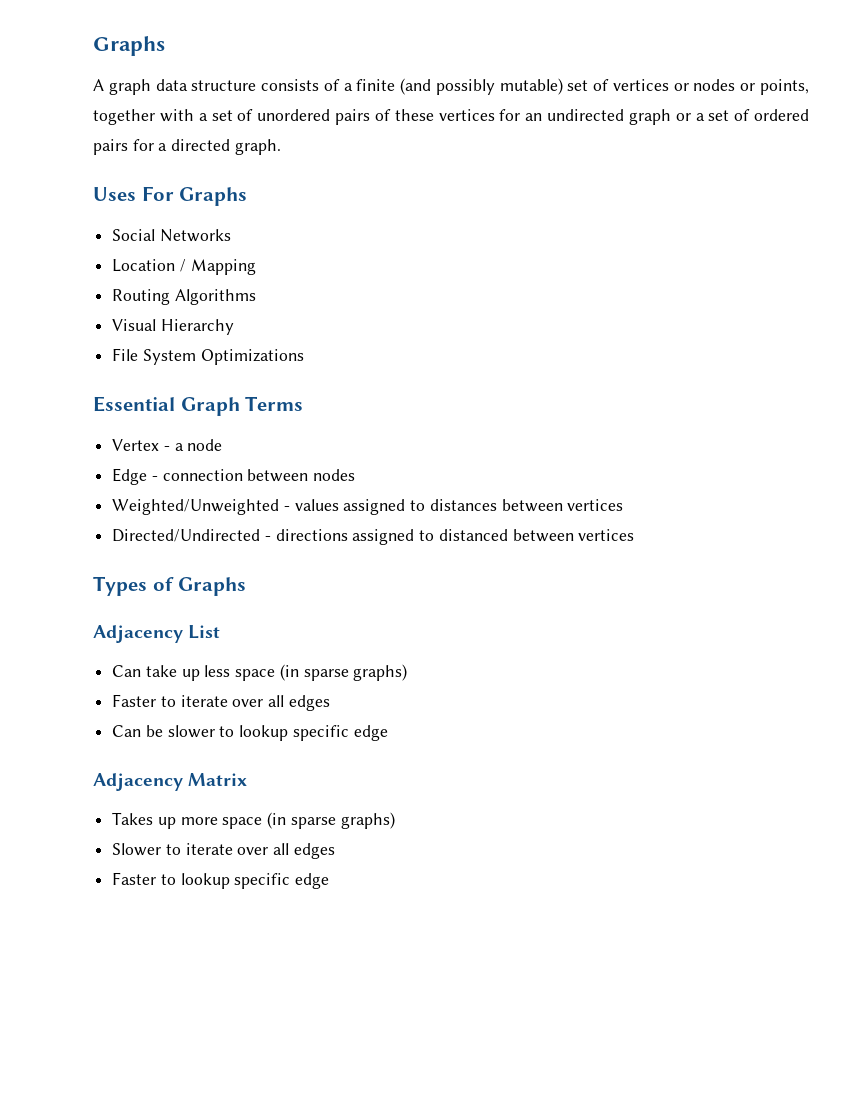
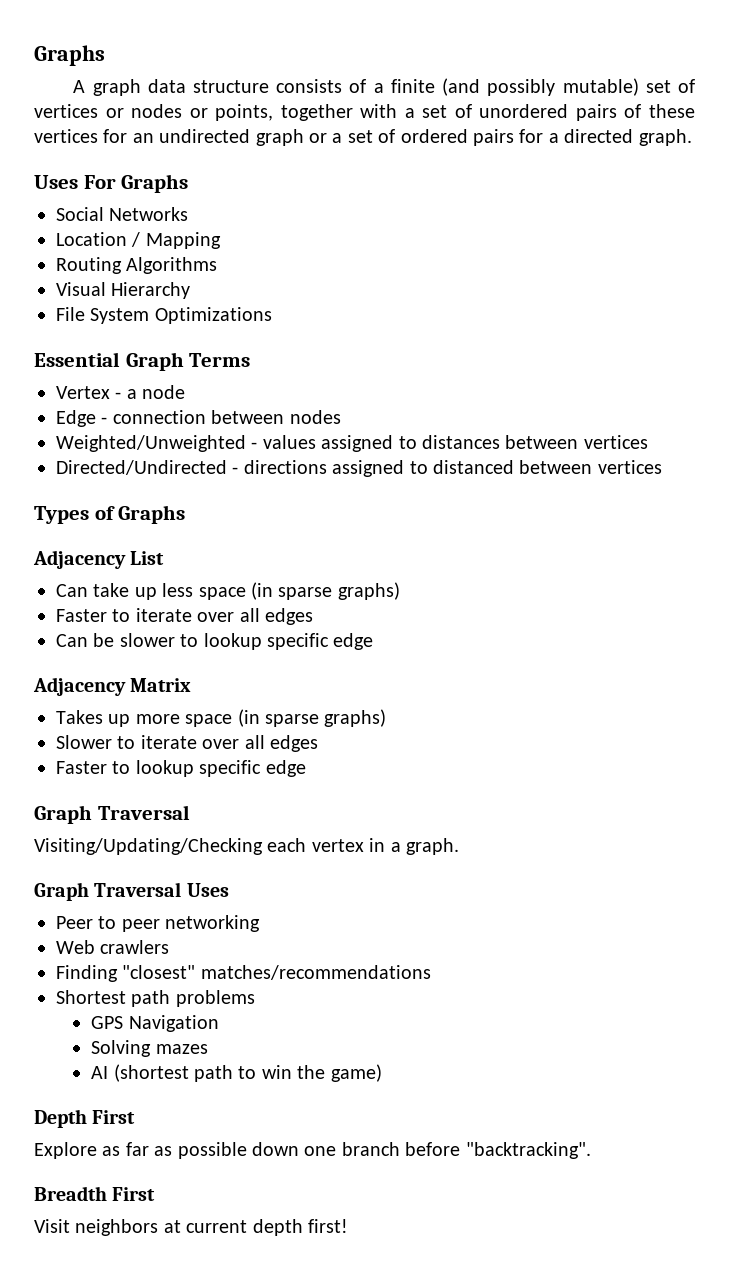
(330, 881) none -> [34,805,190,824] [34,838,459,855] [34,882,229,901] [56,915,261,932] [56,940,170,954] [56,965,431,982] [56,990,255,1007] [91,1015,219,1032] [91,1040,208,1057] [91,1064,382,1082] [34,1109,136,1128] [34,1142,591,1159] [34,1186,156,1201] [34,1219,348,1236] // Graph Traversal // Visiting/Updating/Checking each vertex in a graph. // Graph Traversal Uses // Peer to peer networking // Web crawlers // Finding "closest" matches/recommendations // Shortest path problems // GPS Navigation // Solving mazes // AI (shortest path to win the game) // Depth First // Explore as far as possible down one branch before "backtracking". // Breadth First // Visit neighbors at current depth first!

